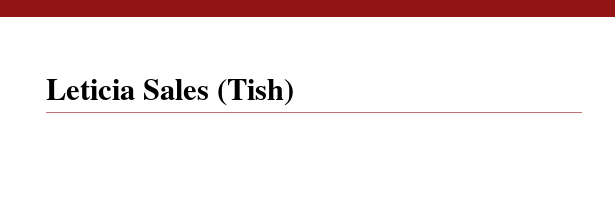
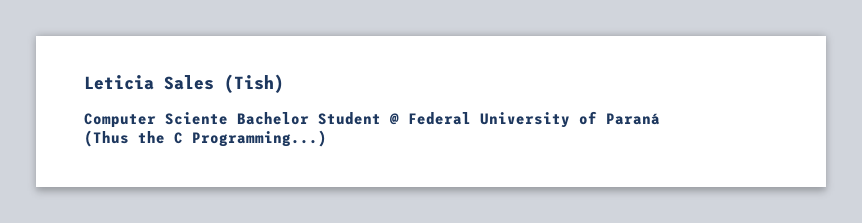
(295, 92) none -> [84,111,660,128] [84,130,327,147] // Computer Sciente Bachelor Student @ Federal University of Paraná // (Thus the C Programming...)

